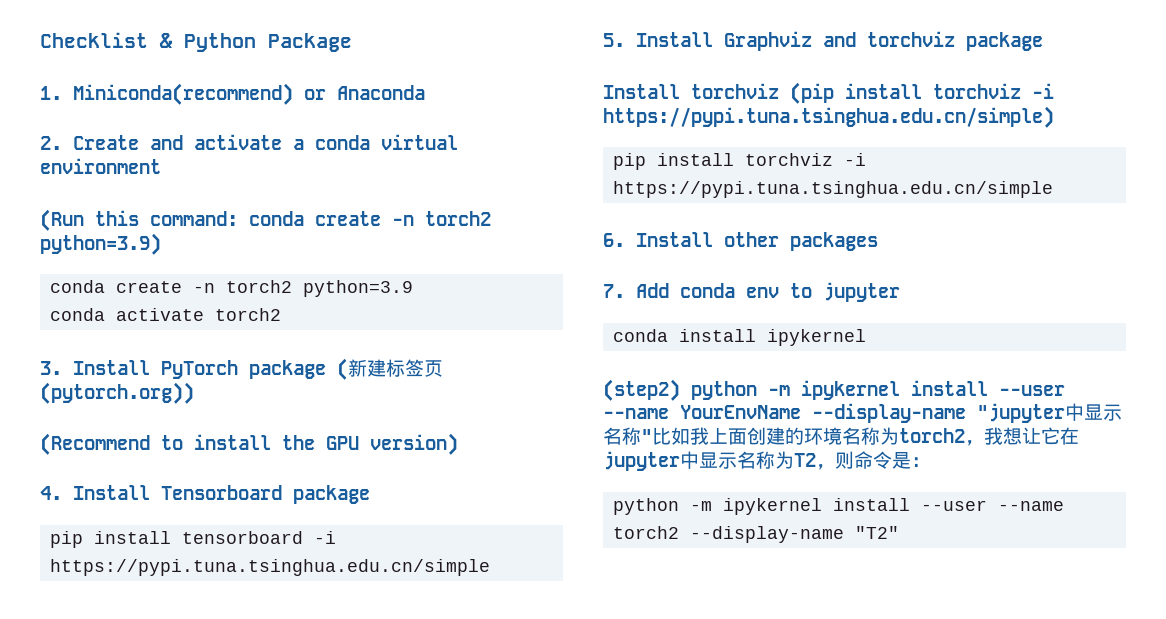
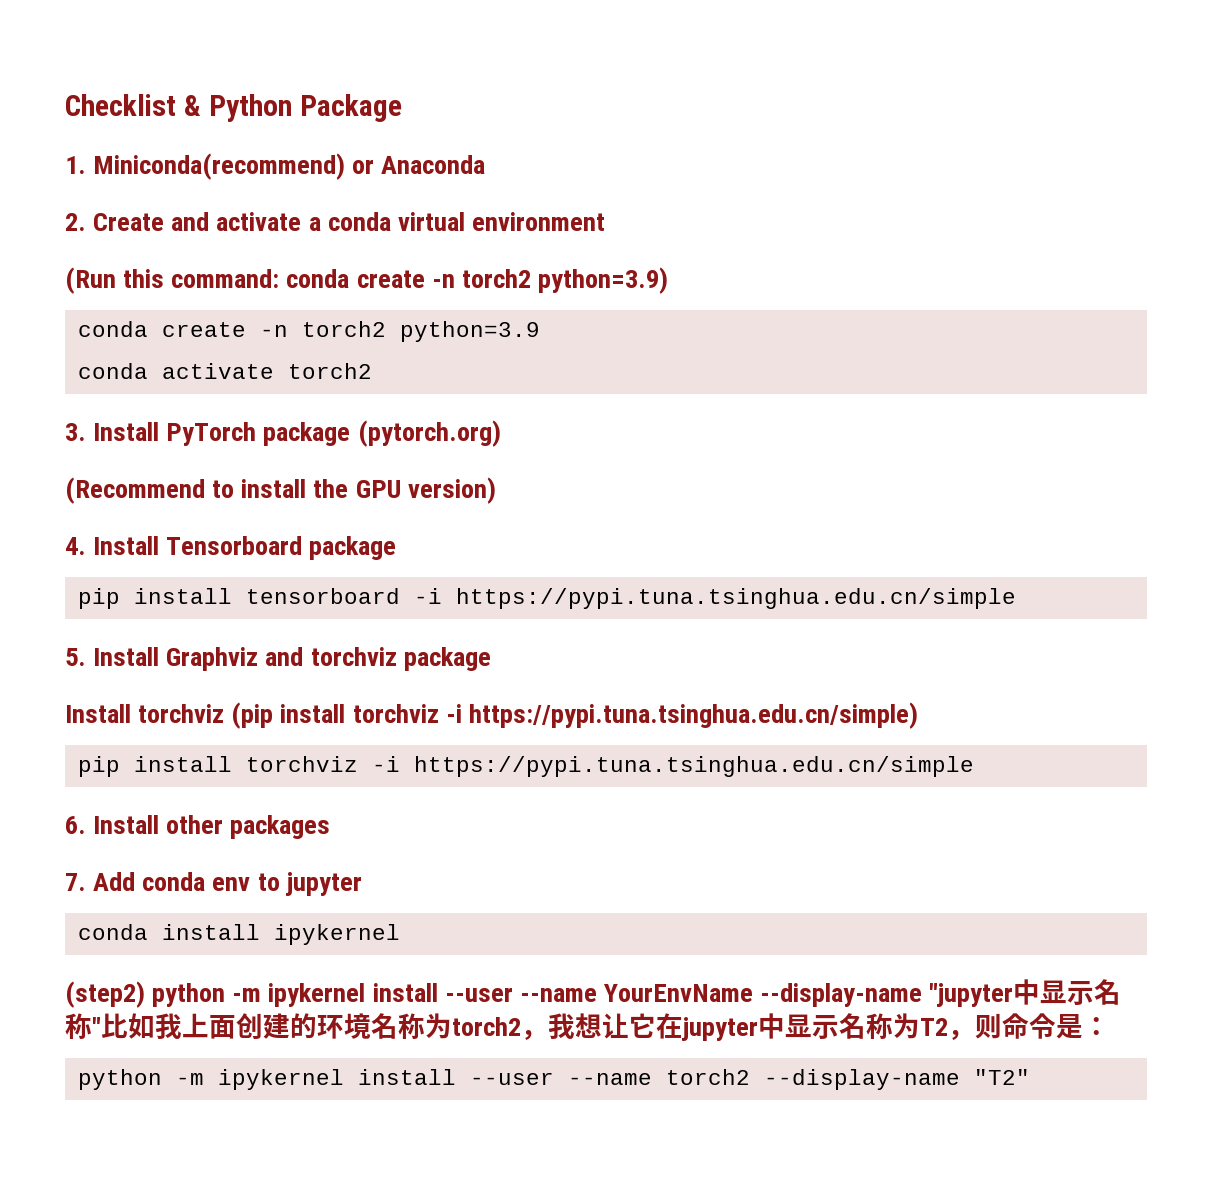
[337,358,443,380] [40,382,194,404] (新建标签页(pytorch.org)) -> [357,420,501,447] (pytorch.org)

